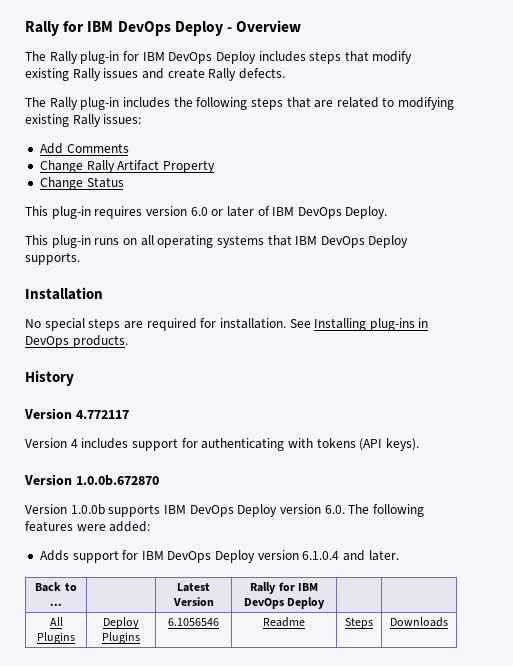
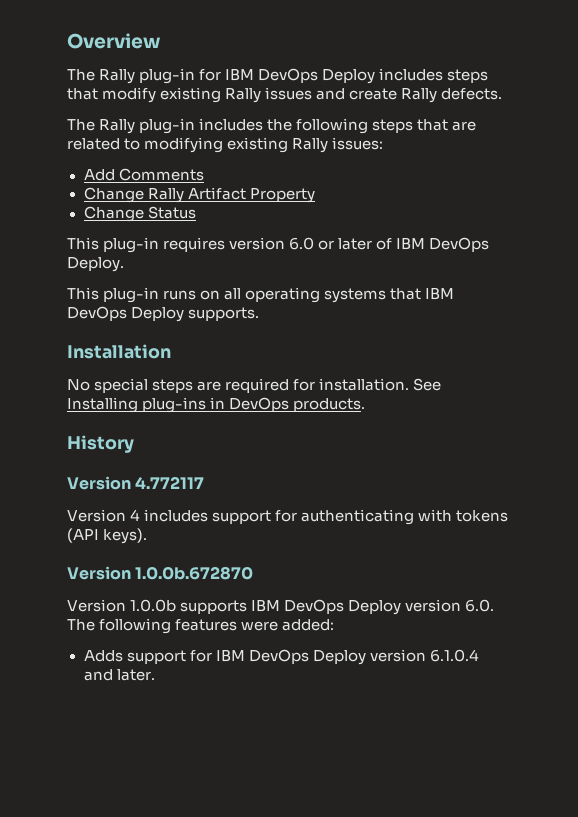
[25,21,232,36] Rally for IBM DevOps Deploy - -> (67, 41) none
[35,582,77,592] [50,603,62,606] [177,583,210,592] [172,597,214,606] [250,582,318,594] [243,597,326,609] [49,617,63,626] [37,632,75,644] [103,617,139,629] [102,632,140,644] [168,618,219,626] [263,617,305,627] [345,618,373,629] [390,617,448,627] // Back to ... | | Latest Version | Rally for IBM DevOps Deploy | | // All Plugins | Deploy Plugins | 6.1056546 | Readme | Steps | Downloads -> (155, 675) none

